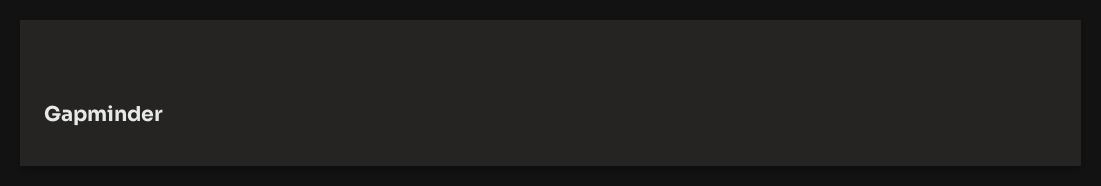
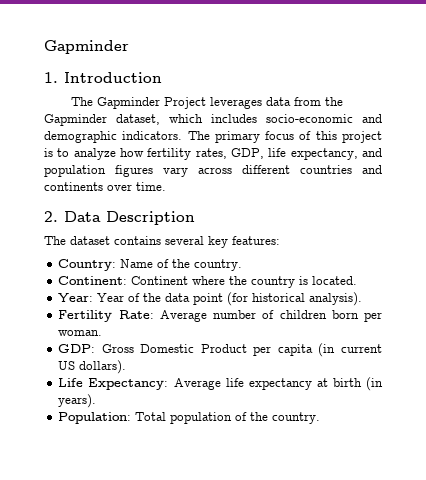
[44,105,163,126] Gapminder -> [44,40,129,54] [44,72,162,83] [71,97,344,109] [44,114,382,126] [44,131,382,143] [44,148,382,160] [44,165,382,177] [44,182,166,191] [44,211,195,225] [44,236,280,248] [58,259,243,271] [58,276,358,288] [58,292,363,306] [58,310,382,322] [58,330,103,336] [58,343,382,357] [58,360,127,374] [58,377,384,391] [58,394,97,408] [58,412,321,424] Gapminder // 1. Introduction // The Gapminder Project leverages data from the Gapminder dataset, which includes socio-economic and demographic indicators. The primary focus of this project is to analyze how fertility rates, GDP, life expectancy, and population figures vary across different countries and continents over time. // 2. Data Description // The dataset contains several key features: // Country: Name of the country. // Continent: Continent where the country is located. // Year: Year of the data point (for historical analysis). // Fertility Rate: Average number of children born per woman. // GDP: Gross Domestic Product per capita (in current US dollars). // Life Expectancy: Average life expectancy at birth (in years). // Population: Total population of the country.

